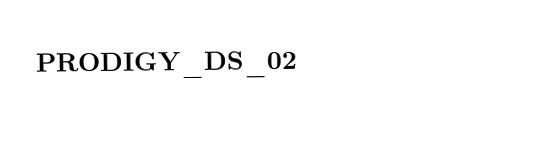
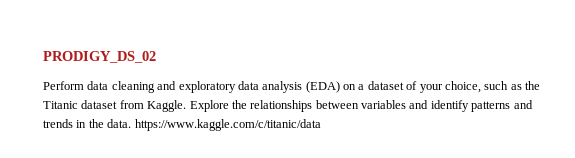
(298, 65) none -> [43,81,540,93] [43,100,533,112] [43,119,321,131] // Perform data cleaning and exploratory data analysis (EDA) on a dataset of your choice, such as the Titanic dataset from Kaggle. Explore the relationships between variables and identify patterns and trends in the data. https://www.kaggle.com/c/titanic/data

